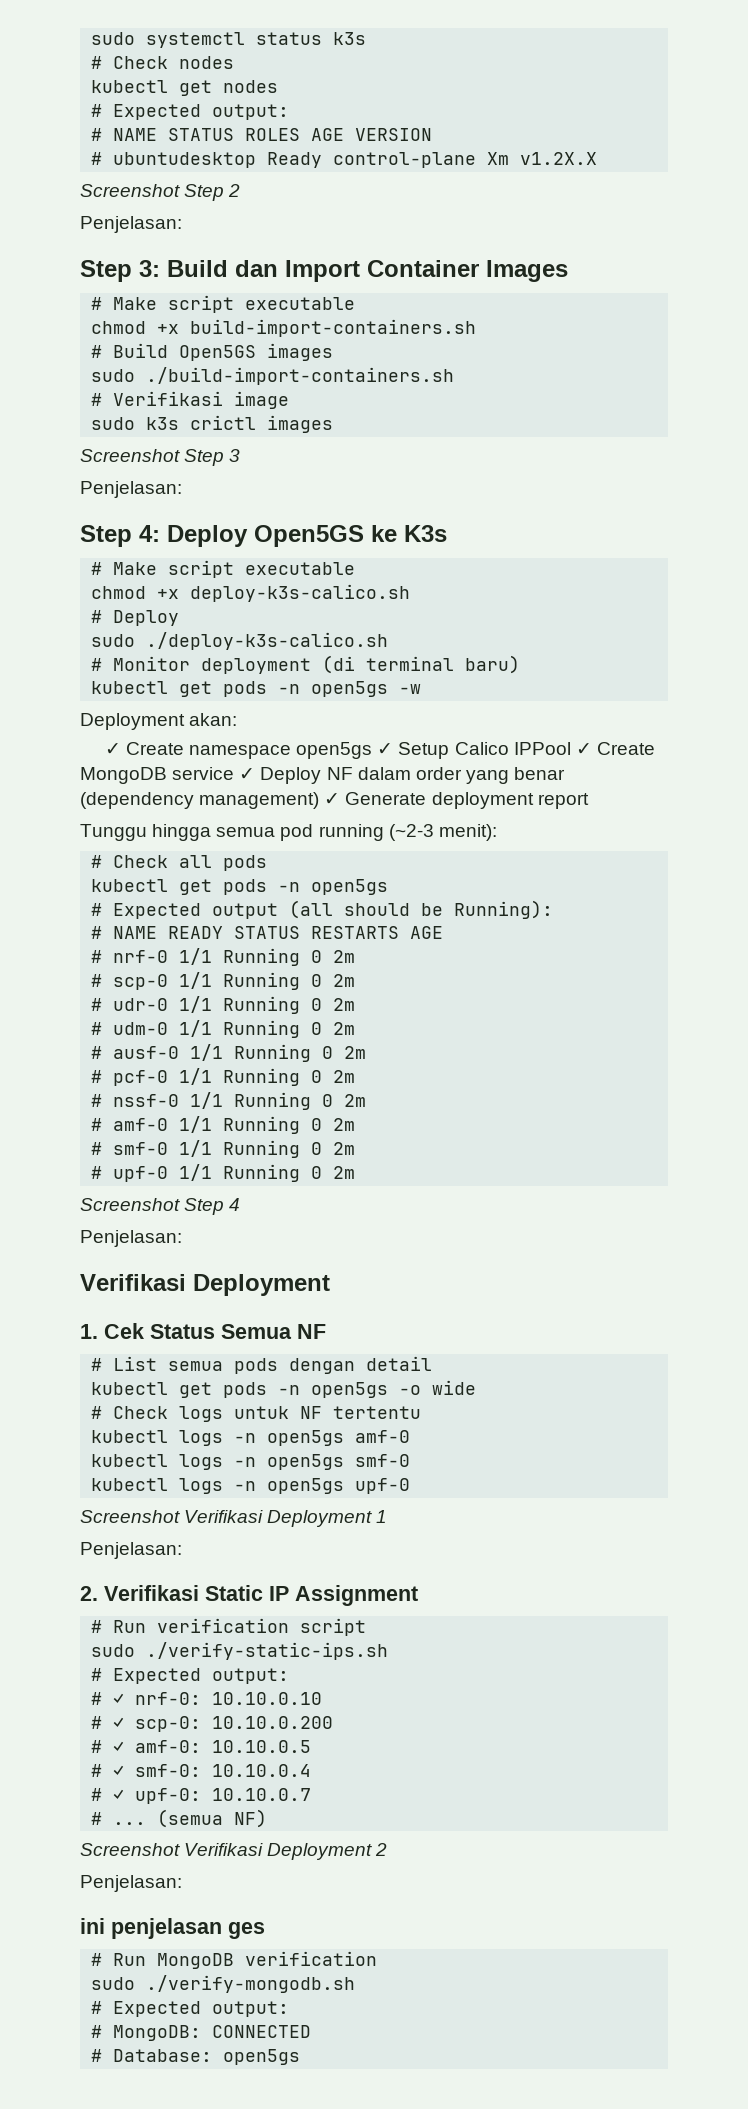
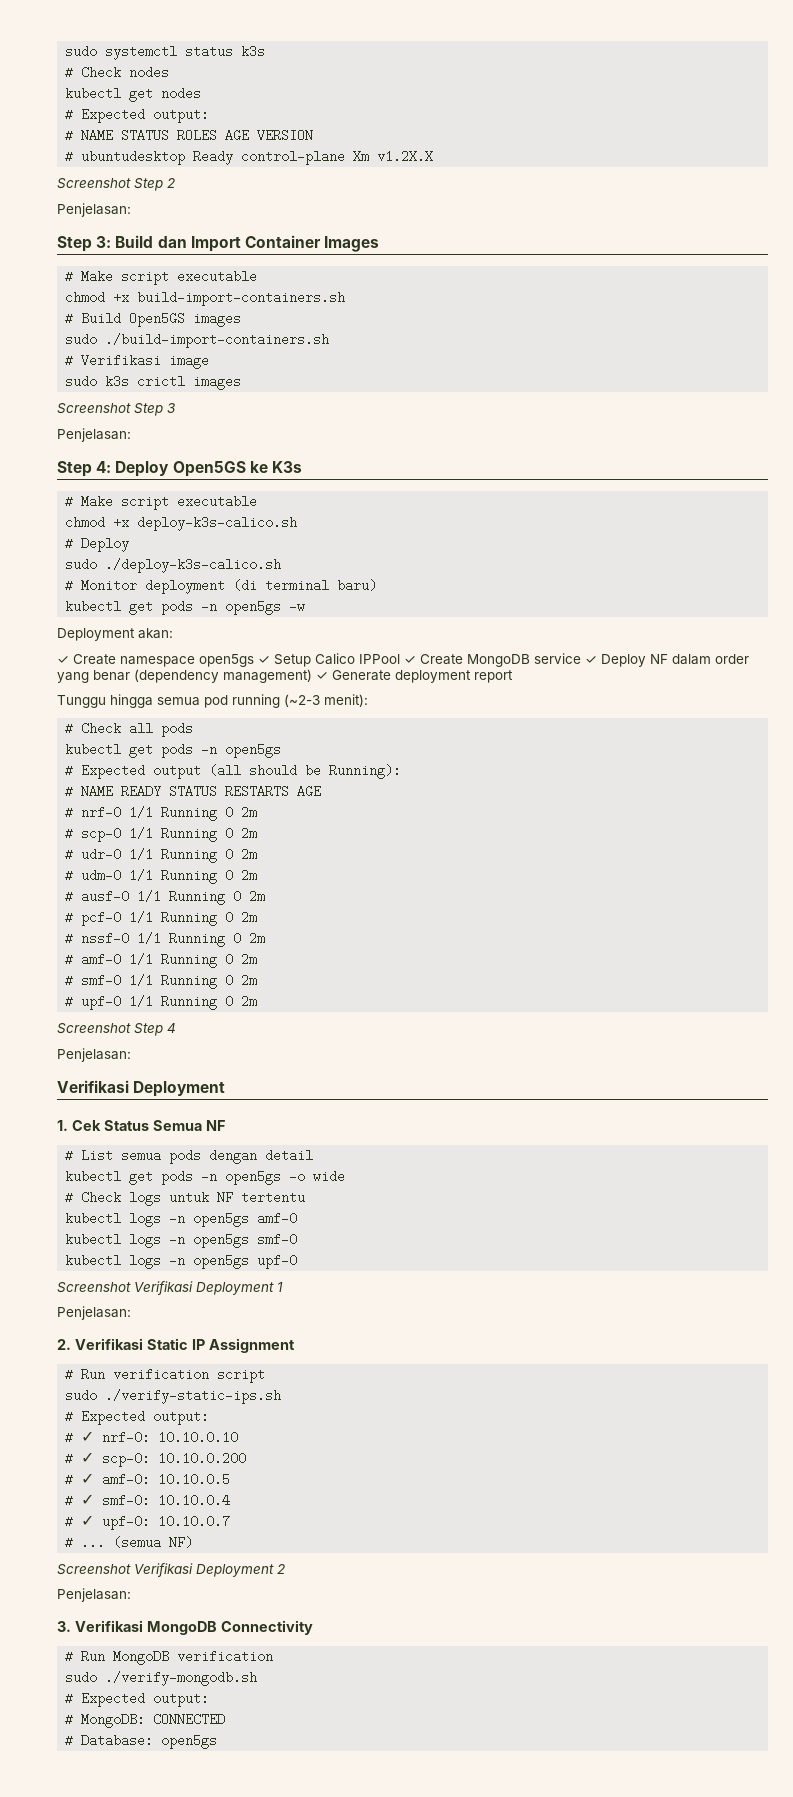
[80,1918,265,1939] ini penjelasan ges -> [57,1620,313,1635] 3. Verifikasi MongoDB Connectivity

